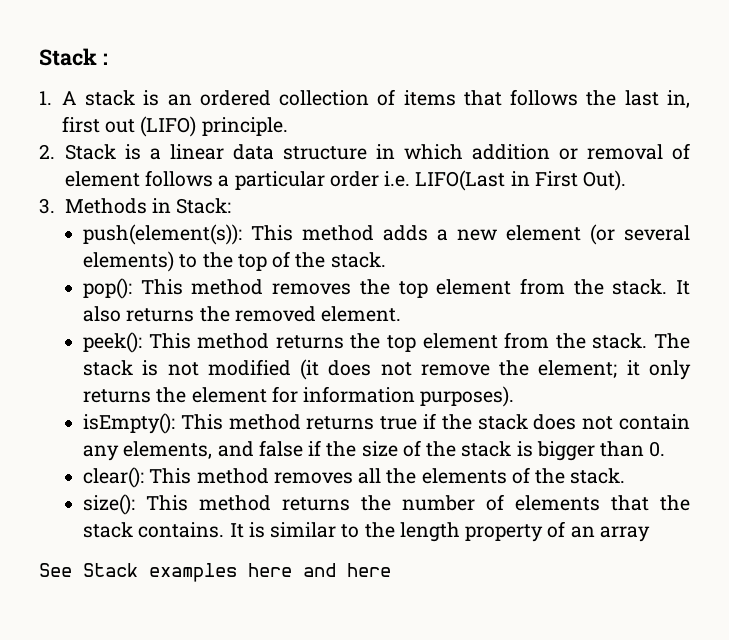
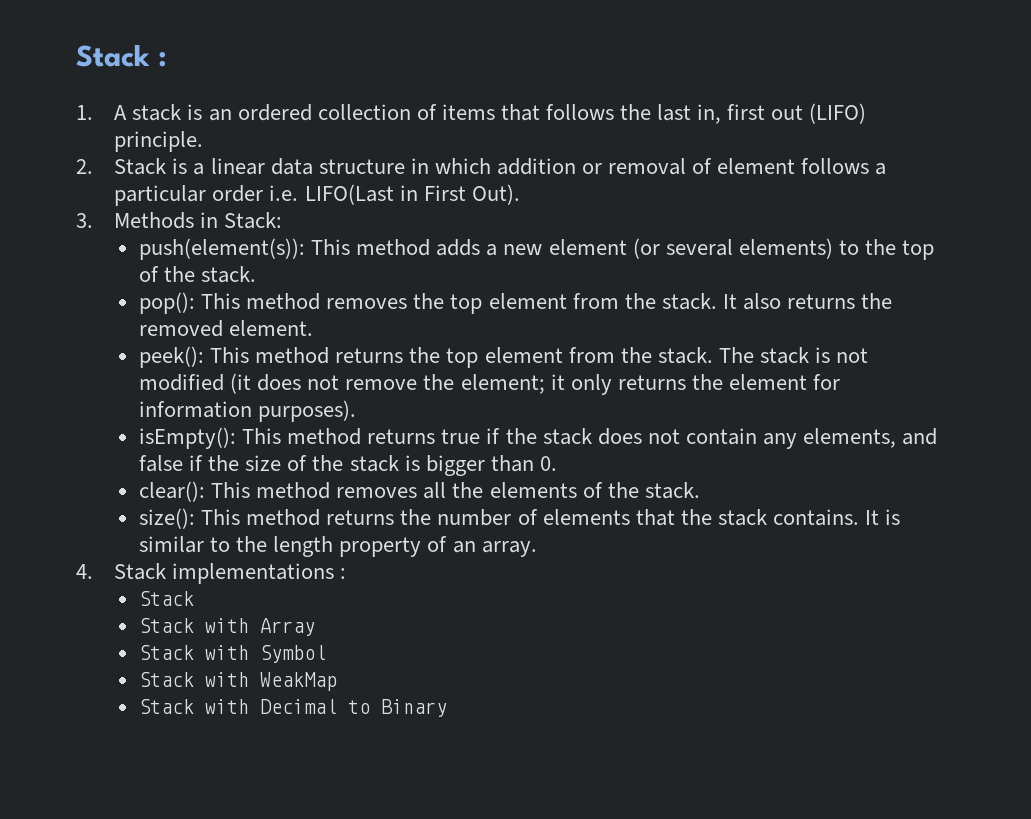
[599,526,650,542] [39,563,391,582] array // See Stack examples here and here -> [481,541,537,557] [76,563,347,584] [139,591,195,606] [139,618,316,636] [139,645,327,663] [139,672,338,691] [139,699,448,717] array. // 4. Stack implementations : // Stack // Stack with Array // Stack with Symbol // Stack with WeakMap // Stack with Decimal to Binary

